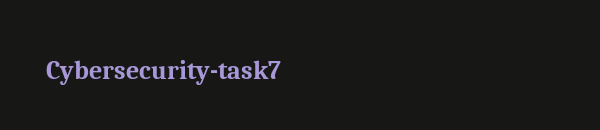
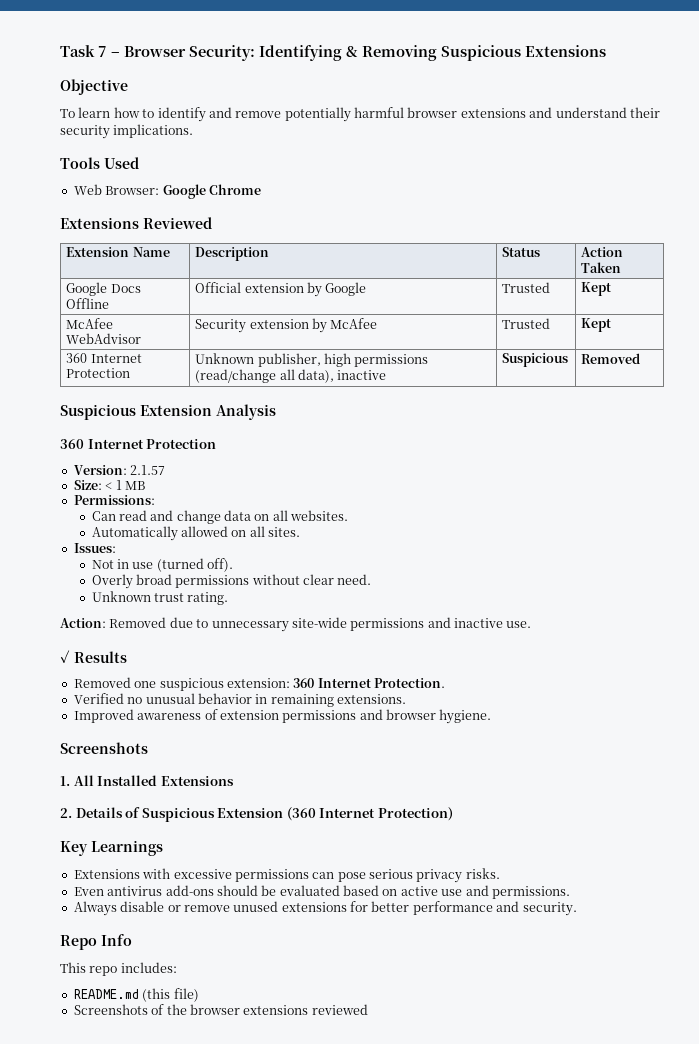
[46,60,281,85] Cybersecurity-task7 -> [60,45,606,61] [60,79,128,95] [60,107,660,122] [60,124,194,139] [60,157,139,169] [73,184,261,199] [60,217,212,229] [66,247,170,257] [195,247,270,261] [502,247,541,257] [581,247,624,257] [581,262,622,273] [66,282,141,296] [66,298,110,309] [195,282,367,297] [502,282,551,293] [581,282,612,296] [66,318,114,329] [66,333,142,344] [195,318,378,333] [502,318,551,329] [581,318,612,332] [66,353,142,363] [66,368,131,378] [195,353,429,367] [195,369,387,383] [502,353,569,367] [581,353,641,364] [60,404,276,420] [60,439,217,449] [73,465,166,475] [73,480,145,490] [73,495,155,505] [91,510,349,524] [91,526,301,541] [73,543,116,553] [91,558,234,572] [91,574,372,589] [91,591,229,605] [60,617,532,632] [60,650,127,663] [73,677,445,691] [73,693,406,707] [73,709,492,724] [60,742,148,754] [60,775,234,786] [60,807,453,822] [60,840,163,856] [73,868,500,883] [73,885,570,899] [73,901,577,916] [60,934,132,950] [60,962,177,976] [73,988,199,1002] [73,1004,368,1015] Task 7 – Browser Security: Identifying & Removing Suspicious Extensions // Objective // To learn how to identify and remove potentially harmful browser extensions and understand their security implications. // Tools Used // Web Browser: Google Chrome // Extensions Reviewed // Extension Name | Description | Status | Action Taken // Google Docs Offline | Official extension by Google | Trusted | Kept // McAfee WebAdvisor | Security extension by McAfee | Trusted | Kept // 360 Internet Protection | Unknown publisher, high permissions (read/change all data), inactive | Suspicious | Removed // Suspicious Extension Analysis // 360 Internet Protection // Version: 2.1.57 // Size: < 1 MB // Permissions: // Can read and change data on all websites. // Automatically allowed on all sites. // Issues: // Not in use (turned off). // Overly broad permissions without clear need. // Unknown trust rating. // Action: Removed due to unnecessary site-wide permissions and inactive use. // ✓ Results // Removed one suspicious extension: 360 Internet Protection. // Verified no unusual behavior in remaining extensions. // Improved awareness of extension permissions and browser hygiene. // Screenshots // 1. All Installed Extensions // 2. Details of Suspicious Extension (360 Internet Protection) // Key Learnings // Extensions with excessive permissions can pose serious privacy risks. // Even antivirus add-ons should be evaluated based on active use and permissions. // Always disable or remove unused extensions for better performance and security. // Repo Info // This repo includes: // README.md (this file) // Screenshots of the browser extensions reviewed

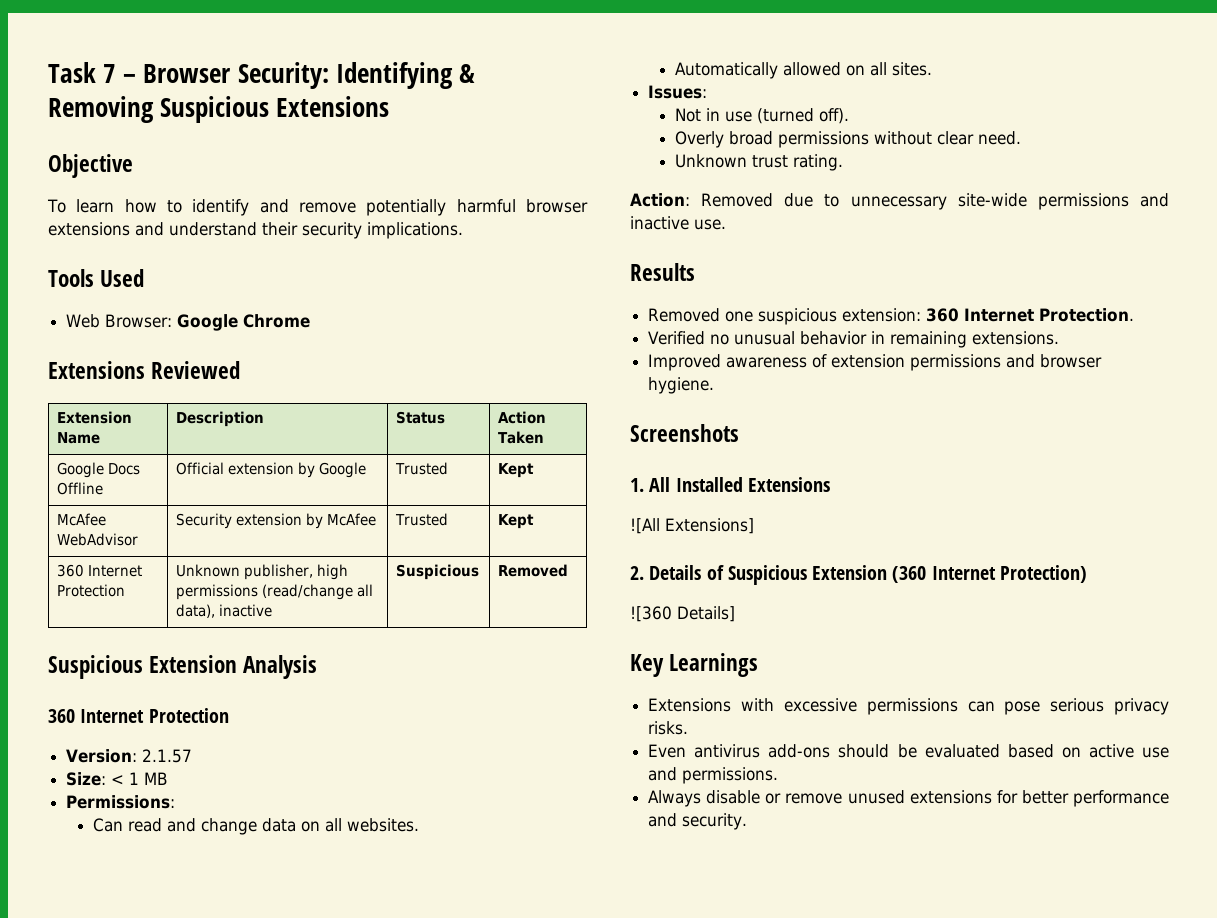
[60,650,70,663] ✓ -> (726, 224) none
(234, 781) none -> [630,518,754,534] // ![All Extensions]
(453, 814) none -> [630,606,735,622] // ![360 Details]
[60,934,132,950] [60,962,177,976] [73,988,199,1002] [73,1004,368,1015] // Repo Info // This repo includes: // README.md (this file) // Screenshots of the browser extensions reviewed -> (748, 821) none

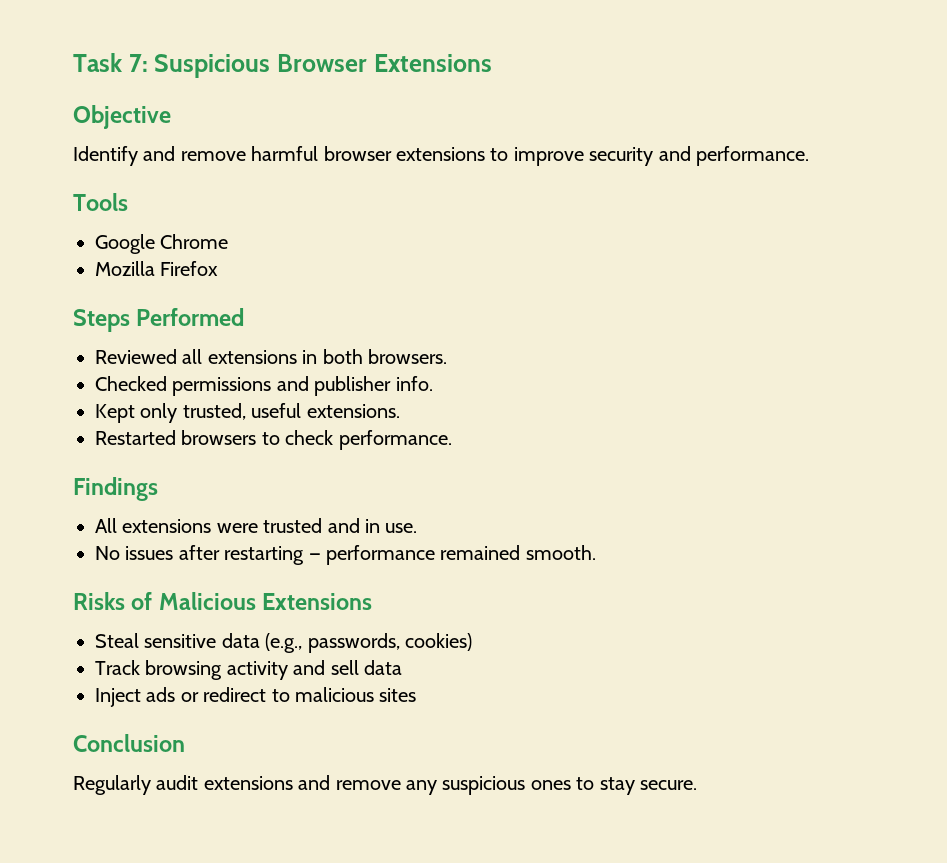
[103,62,475,89] [48,96,390,123] [48,154,133,178] [47,199,447,216] 7 – Browser Security: Identifying & Removing Suspicious Extensions // Objective // To learn how to identify and remove potentially -> [128,54,492,78] [73,105,171,129] [73,146,246,166] 7: Suspicious Browser Extensions // Objective // Identify and remove
[135,222,463,239] [48,269,145,287] [66,314,311,331] [48,361,241,379] [56,411,132,424] [56,432,100,444] [175,411,264,427] [395,411,445,424] [497,411,546,424] [497,431,544,444] [56,462,140,478] [56,482,103,495] [175,462,367,478] [394,462,448,475] [497,463,534,478] [56,513,106,526] [56,533,138,546] [175,513,377,529] [394,513,448,526] [497,514,534,529] [56,564,142,577] [56,584,125,597] [175,564,349,580] [175,584,374,600] [175,604,272,618] [395,564,479,580] [497,564,568,577] [48,655,318,679] [48,708,229,723] [66,749,193,763] [66,772,169,786] [66,795,176,809] [92,818,419,835] [674,62,932,79] [648,85,708,99] [674,108,849,124] [674,131,1021,148] [674,154,843,171] [630,193,1169,210] [630,216,726,230] [630,263,695,281] [648,308,1135,325] [648,331,1060,348] [648,354,1103,371] [648,377,715,394] [630,424,739,442] [630,477,830,492] [630,518,754,534] [630,565,1087,585] [630,606,735,622] [630,653,759,677] [648,698,1169,715] [648,721,689,735] [648,744,1169,758] [648,767,779,784] [648,790,1169,807] [648,813,748,830] and understand their security implications. // Tools Used // Web Browser: Google Chrome // Extensions Reviewed // Extension Name | Description | Status | Action Taken // Google Docs Offline | Official extension by Google | Trusted | Kept // McAfee WebAdvisor | Security extension by McAfee | Trusted | Kept // 360 Internet Protection | Unknown publisher, high permissions (read/change all data), inactive | Suspicious | Removed // Suspicious Extension Analysis // 360 Internet Protection // Version: 2.1.57 // Size: < 1 MB // Permissions: // Can read and change data on all websites. // Automatically allowed on all sites. // Issues: // Not in use (turned off). // Overly broad permissions without clear need. // Unknown trust rating. // Action: Removed due to unnecessary site-wide permissions and inactive use. // Results // Removed one suspicious extension: 360 Internet Protection. // Verified no unusual behavior in remaining extensions. // Improved awareness of extension permissions and browser hygiene. // Screenshots // 1. All Installed Extensions // ![All Extensions] // 2. Details of Suspicious Extension (360 Internet Protection) // ![360 Details] // Key Learnings // Extensions with excessive permissions can pose serious privacy risks. // Even antivirus add-ons should be evaluated based on active use and permissions. // Always disable or remove unused extensions for better performance and security. -> [490,146,809,166] [73,193,128,211] [95,234,229,254] [95,261,219,276] [73,308,245,332] [95,349,447,364] [95,376,433,396] [95,403,400,423] [95,430,452,450] [73,477,158,501] [95,518,418,533] [95,545,596,565] [73,592,373,610] [95,633,472,653] [95,660,402,680] [95,687,417,707] [73,734,185,752] [73,775,697,795] to improve security and performance. // Tools // Google Chrome // Mozilla Firefox // Steps Performed // Reviewed all extensions in both browsers. // Checked permissions and publisher info. // Kept only trusted, useful extensions. // Restarted browsers to check performance. // Findings // All extensions were trusted and in use. // No issues after restarting — performance remained smooth. // Risks of Malicious Extensions // Steal sensitive data (e.g., passwords, cookies) // Track browsing activity and sell data // Inject ads or redirect to malicious sites // Conclusion // Regularly audit extensions and remove any suspicious ones to stay secure.

